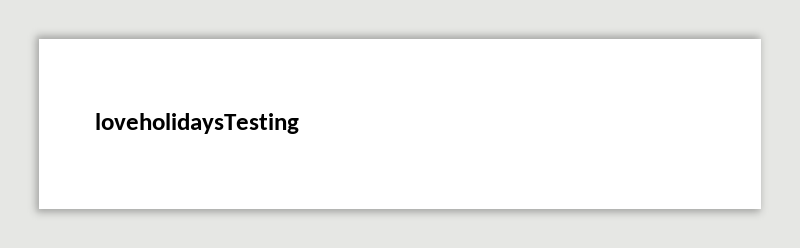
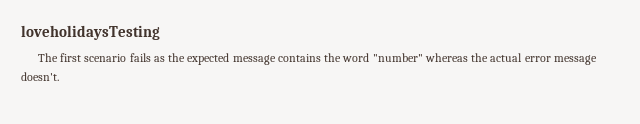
(299, 123) none -> [37,53,597,65] [21,72,59,81] // The first scenario fails as the expected message contains the word "number" whereas the actual error message doesn't.

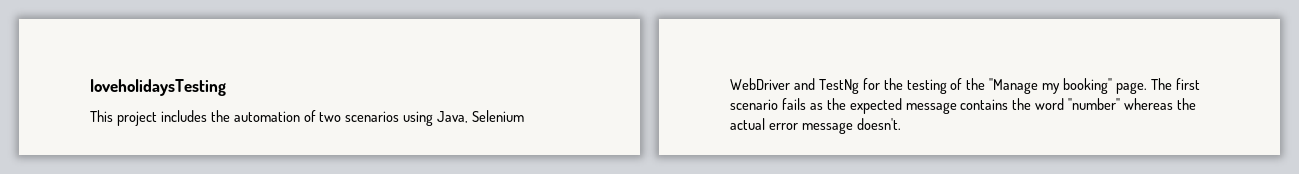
(160, 32) none -> [90,110,525,126] [730,78,1148,94] This project includes the automation of two scenarios using Java, Selenium WebDriver and TestNg for the testing of the "Manage my booking" page.

